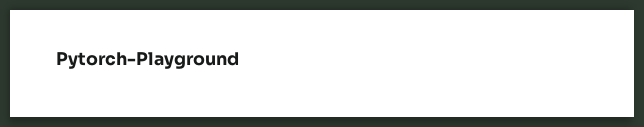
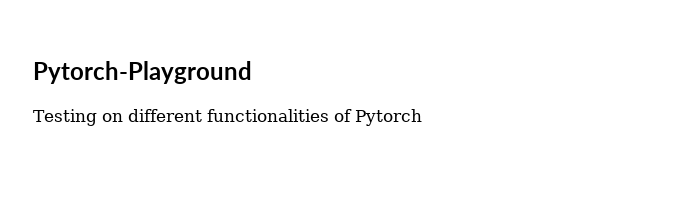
(239, 60) none -> [33,109,422,126] // Testing on different functionalities of Pytorch

